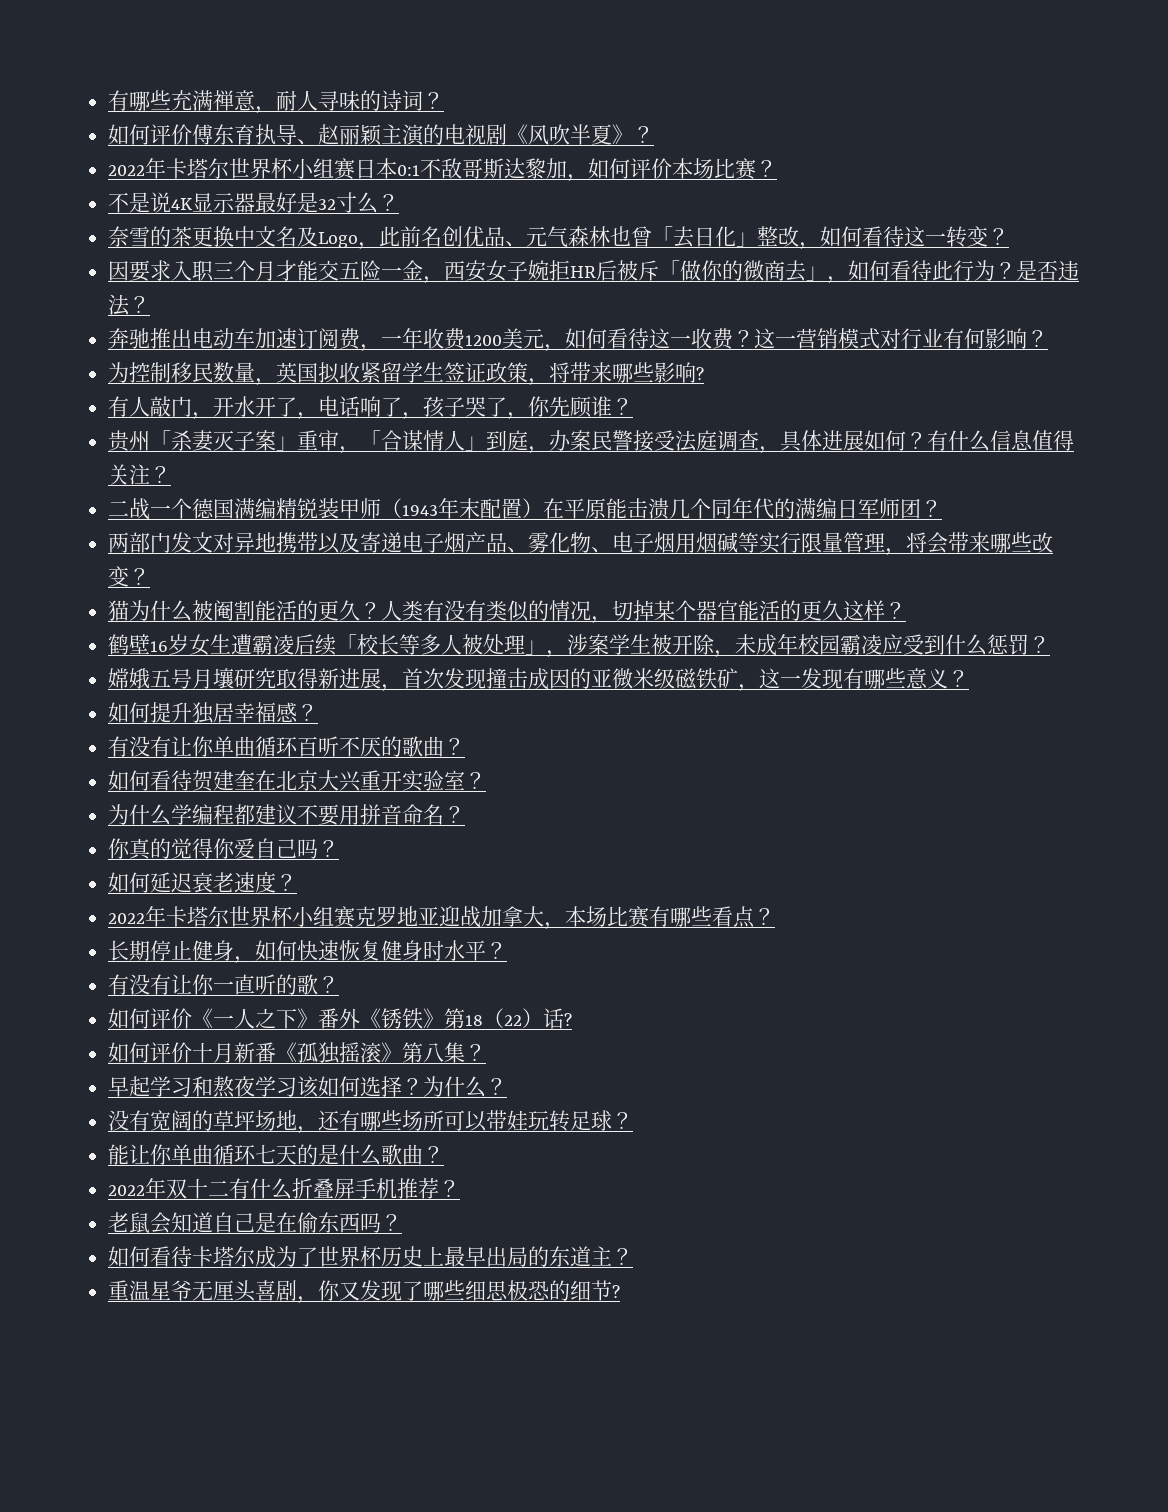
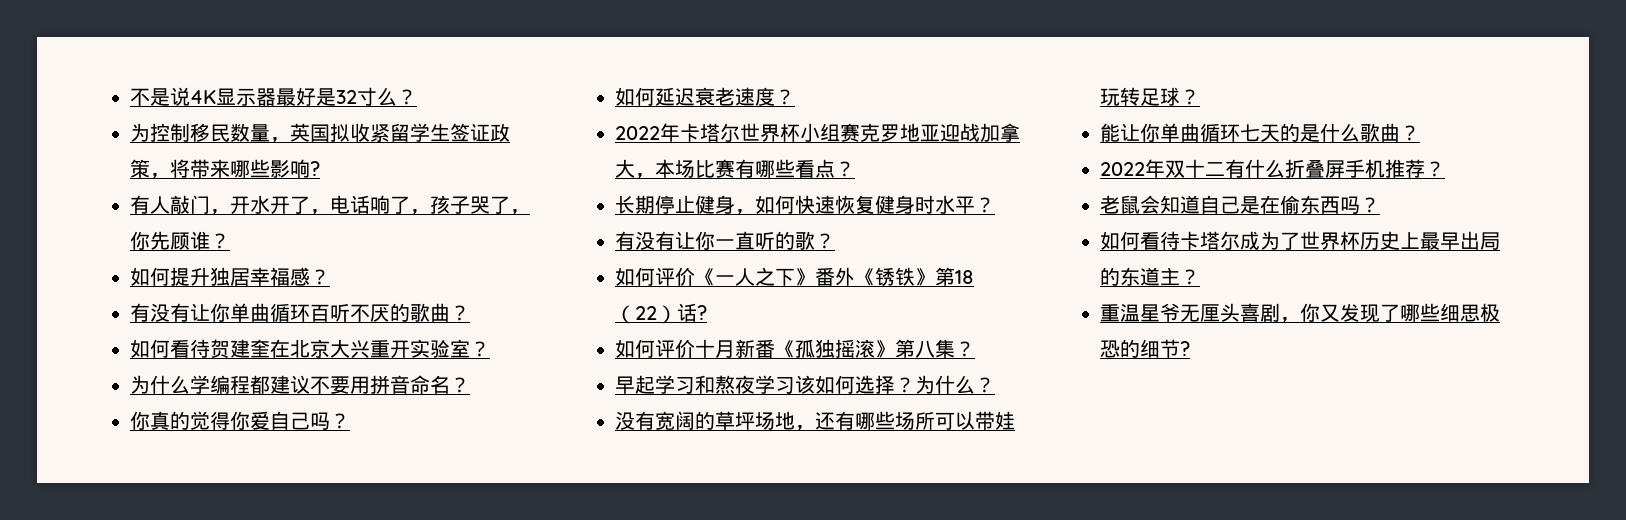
[108,90,445,114] [108,124,655,146] [108,158,778,182] 有哪些充满禅意，耐人寻味的诗词？ // 如何评价傅东育执导、赵丽颖主演的电视剧《风吹半夏》？ // 2022年卡塔尔世界杯小组赛日本0:1不敌哥斯达黎加，如何评价本场比赛？ // -> (130, 97) none
[108,226,1010,250] [108,260,1080,284] [108,294,151,316] [108,328,1049,352] // 奈雪的茶更换中文名及Logo，此前名创优品、元气森林也曾「去日化」整改，如何看待这一转变？ // 因要求入职三个月才能交五险一金，西安女子婉拒HR后被斥「做你的微商去」，如何看待此行为？是否违法？ // 奔驰推出电动车加速订阅费，一年收费1200美元，如何看待这一收费？这一营销模式对行业有何影响？ -> (417, 97) none
[108,430,1075,454] [108,464,172,485] [108,498,943,520] [108,532,1054,556] [108,566,151,587] [108,600,907,624] [108,634,1051,658] [108,668,970,692] // 贵州「杀妻灭子案」重审，「合谋情人」到庭，办案民警接受法庭调查，具体进展如何？有什么信息值得关注？ // 二战一个德国满编精锐装甲师（1943年末配置）在平原能击溃几个同年代的满编日军师团？ // 两部门发文对异地携带以及寄递电子烟产品、雾化物、电子烟用烟碱等实行限量管理，将会带来哪些改变？ // 猫为什么被阉割能活的更久？人类有没有类似的情况，切掉某个器官能活的更久这样？ // 鹤壁16岁女生遭霸凌后续「校长等多人被处理」，涉案学生被开除，未成年校园霸凌应受到什么惩罚？ // 嫦娥五号月壤研究取得新进展，首次发现撞击成因的亚微米级磁铁矿，这一发现有哪些意义？ -> (230, 241) none

